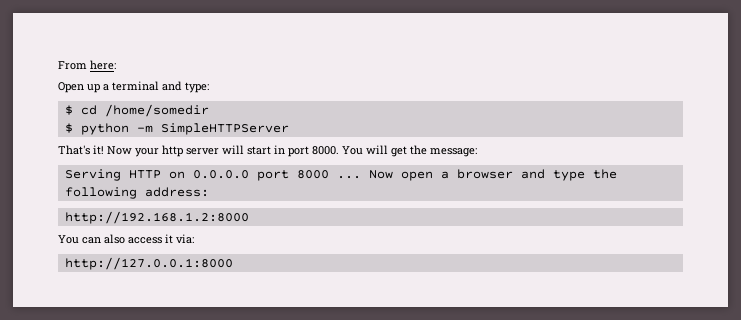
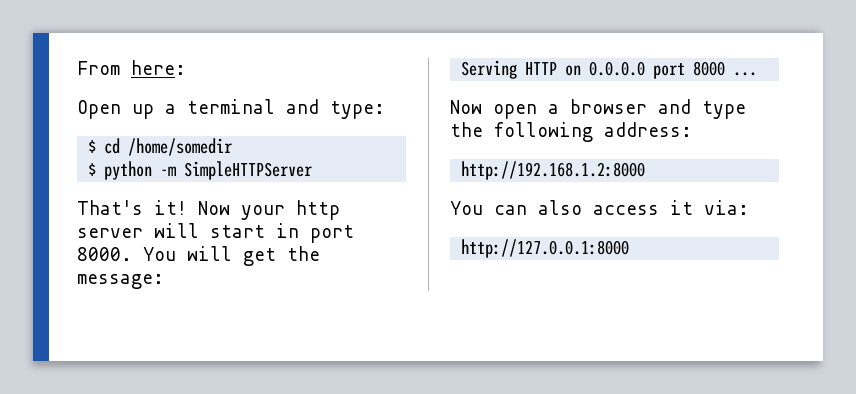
(361, 177) none -> (758, 74) //

